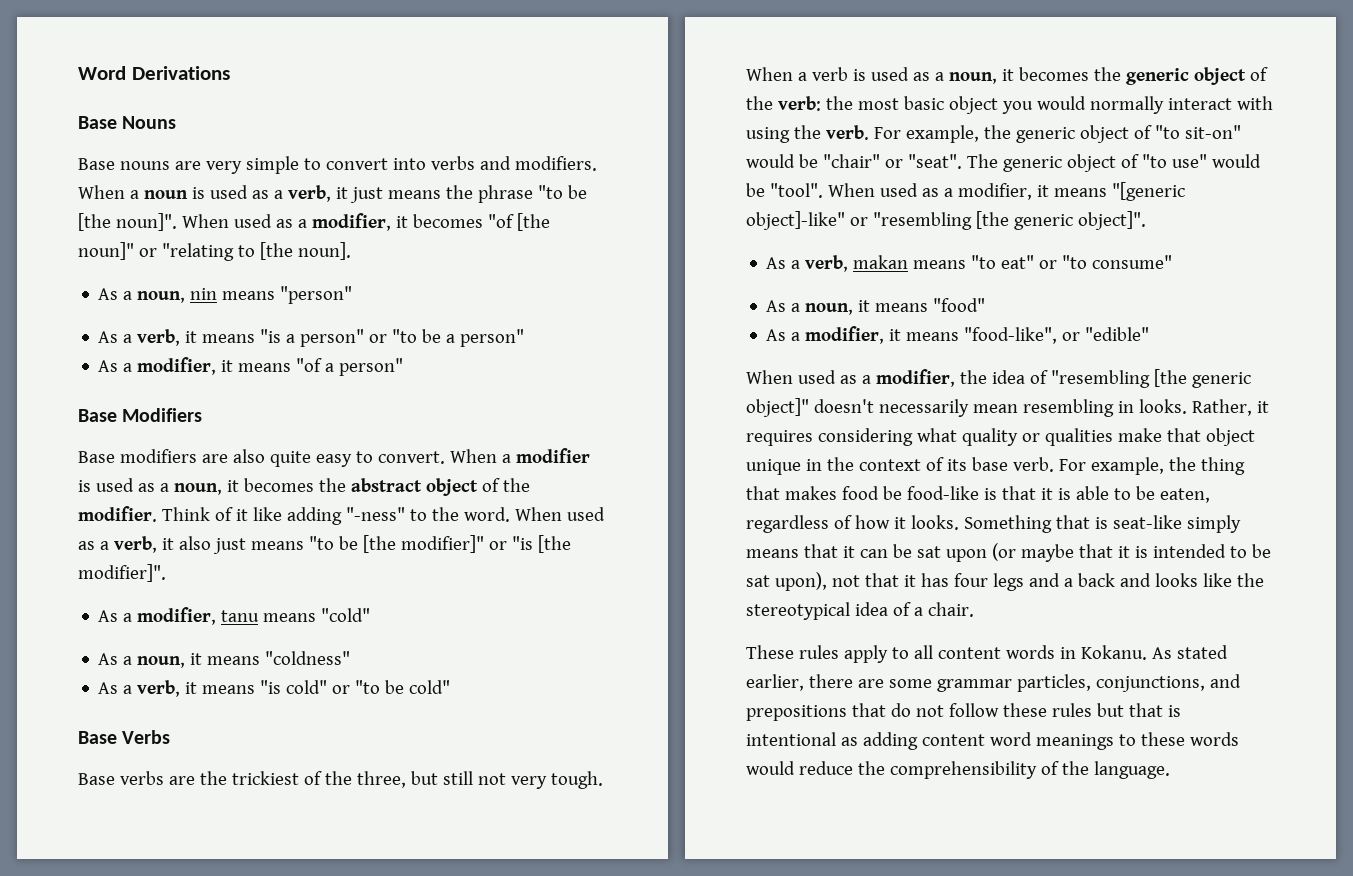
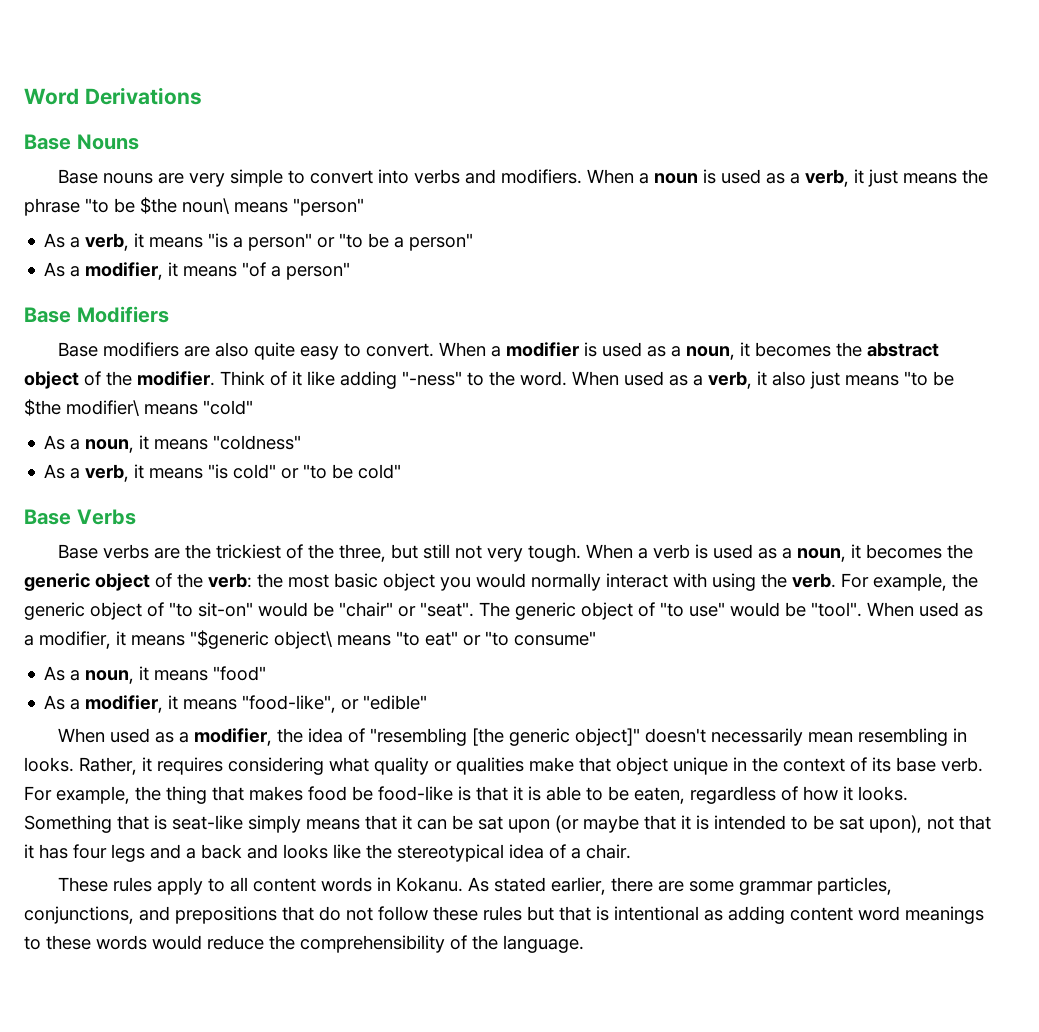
[78,213,550,231] [78,242,351,261] [98,288,218,303] [the noun]". When used as a modifier, it becomes "of [the noun]" or "relating to [the noun]. // As a noun, nin -> [140,197,229,214] $the noun\
[362,535,571,553] [78,564,166,582] [98,607,260,625] [the modifier]" or "is [the modifier]". // As a modifier, tanu -> [24,399,139,416] $the modifier\
[1111,182,1185,201] [746,211,1146,230] [766,255,909,272] "[generic object]-like" or "resembling [the generic object]". // As a verb, makan -> [190,630,332,649] "$generic object\

